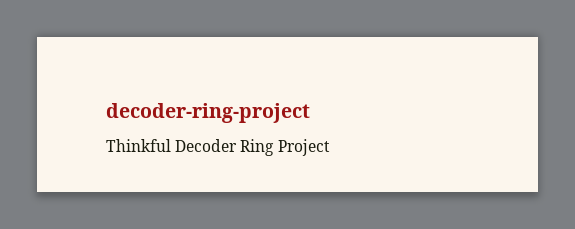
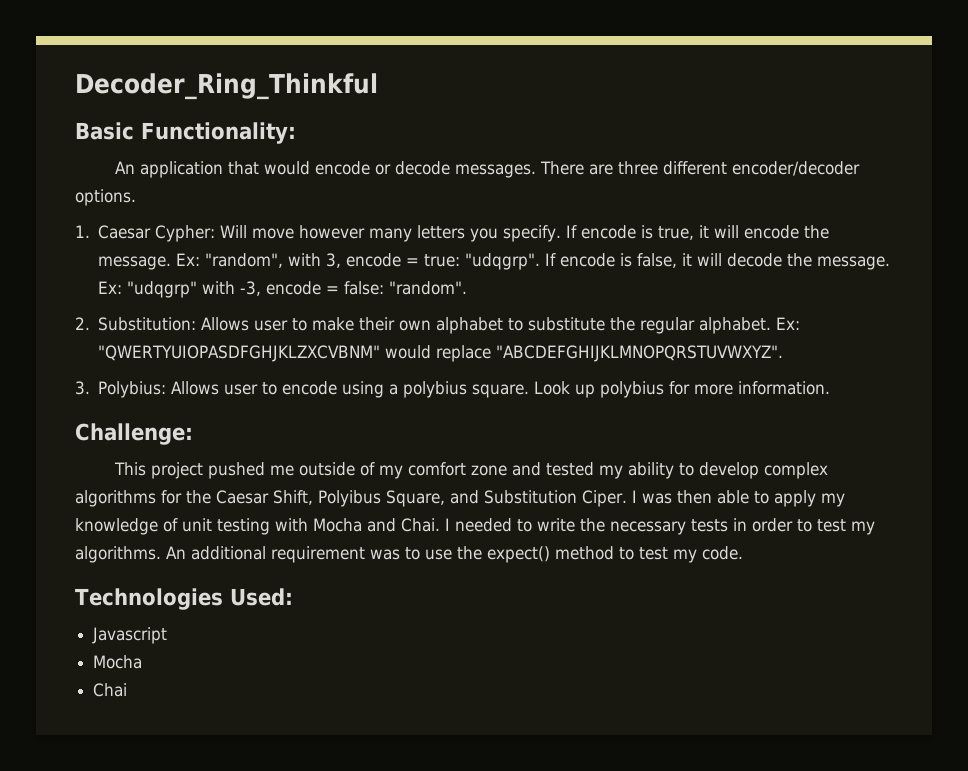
[106,103,310,123] [106,139,330,156] decoder-ring-project // Thinkful Decoder Ring Project -> [75,73,378,100] [75,122,296,144] [114,161,860,178] [75,189,136,206] [75,225,830,242] [98,253,891,270] [98,281,468,298] [75,317,801,334] [98,345,784,362] [75,381,831,398] [75,423,193,445] [113,462,828,479] [75,490,845,507] [75,518,875,535] [75,546,743,563] [75,588,293,610] [92,627,168,644] [93,655,143,669] [93,683,128,697] Decoder_Ring_Thinkful // Basic Functionality: // An application that would encode or decode messages. There are three different encoder/decoder options. // 1. Caesar Cypher: Will move however many letters you specify. If encode is true, it will encode the message. Ex: "random", with 3, encode = true: "udqgrp". If encode is false, it will decode the message. Ex: "udqgrp" with -3, encode = false: "random". // 2. Substitution: Allows user to make their own alphabet to substitute the regular alphabet. Ex: "QWERTYUIOPASDFGHJKLZXCVBNM" would replace "ABCDEFGHIJKLMNOPQRSTUVWXYZ". // 3. Polybius: Allows user to encode using a polybius square. Look up polybius for more information. // Challenge: // This project pushed me outside of my comfort zone and tested my ability to develop complex algorithms for the Caesar Shift, Polyibus Square, and Substitution Ciper. I was then able to apply my knowledge of unit testing with Mocha and Chai. I needed to write the necessary tests in order to test my algorithms. An additional requirement was to use the expect() method to test my code. // Technologies Used: // Javascript // Mocha // Chai

